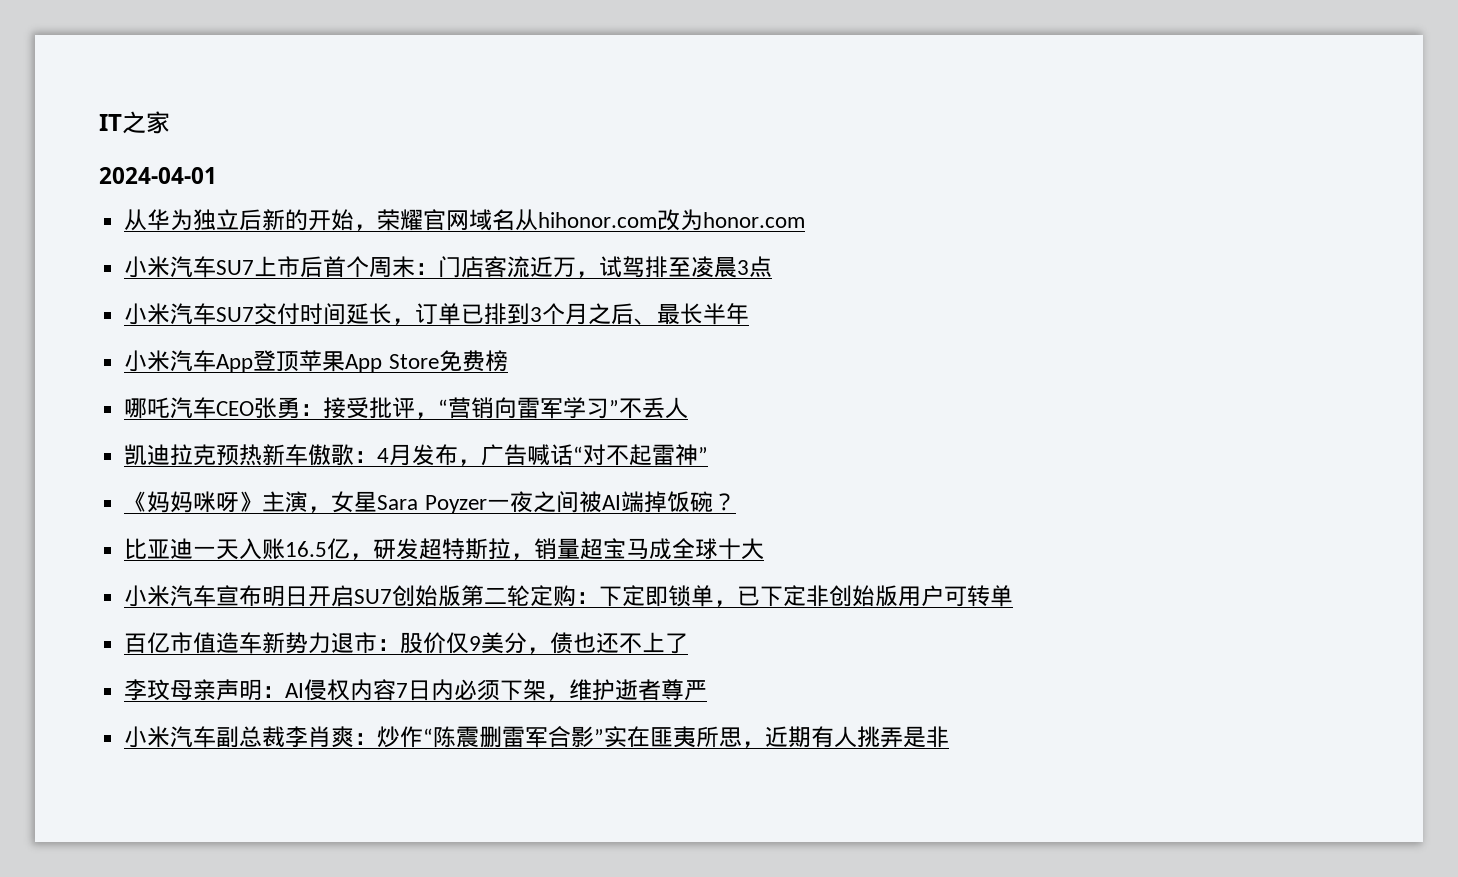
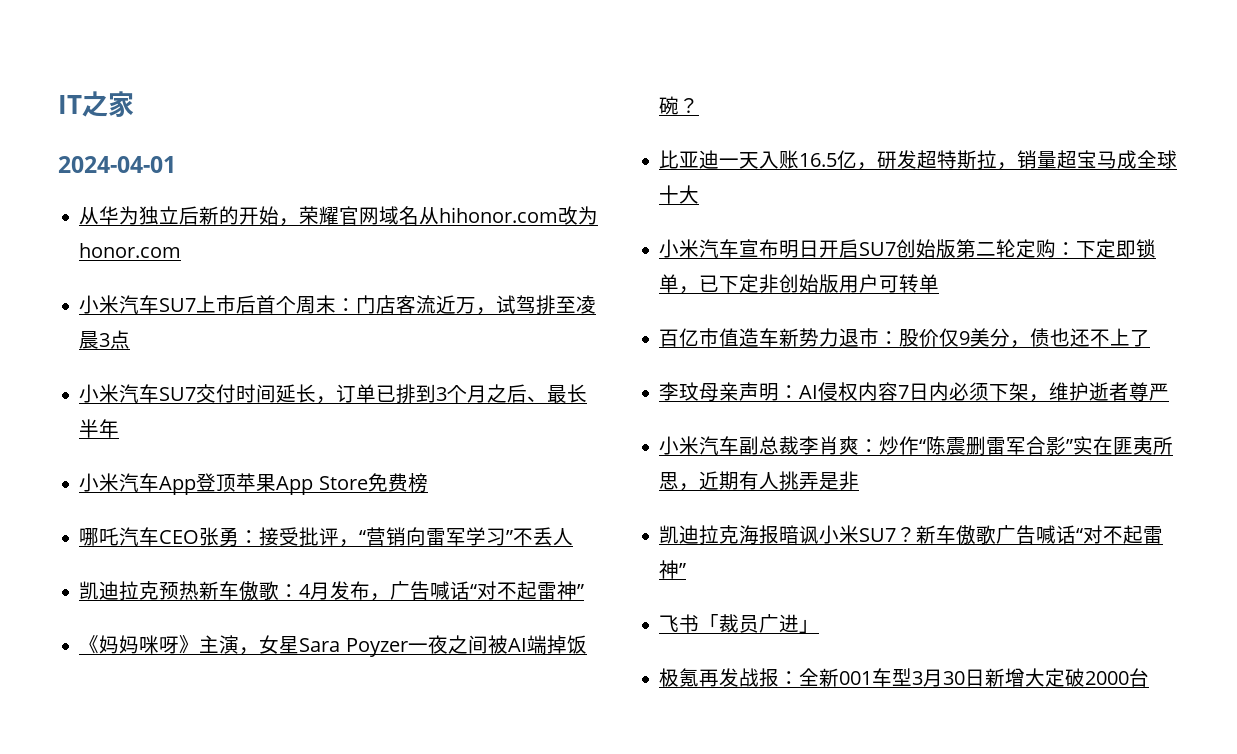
(950, 737) none -> [659,525,1164,545] [659,560,687,579] [659,614,820,633] [659,668,1150,687] // 凯迪拉克海报暗讽小米SU7？新车傲歌广告喊话“对不起雷神” // 飞书「裁员广进」 // 极氪再发战报：全新001车型3月30日新增大定破2000台

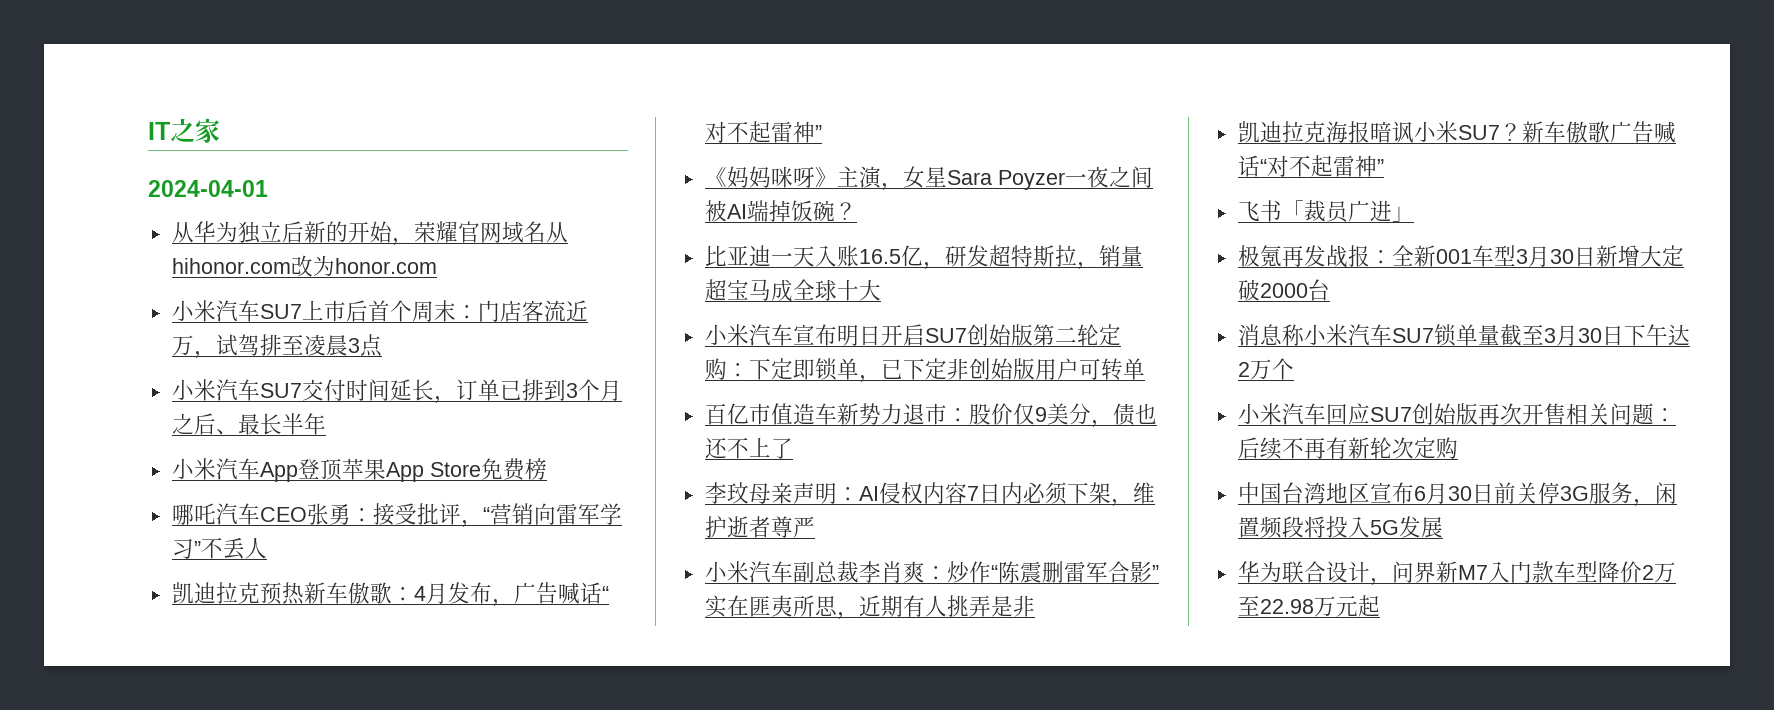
(1150, 677) none -> [1237,324,1690,347] [1237,358,1294,380] [1237,403,1676,425] [1237,437,1458,460] [1237,482,1677,507] [1237,516,1443,539] [1237,561,1676,586] [1237,595,1380,617] // 消息称小米汽车SU7锁单量截至3月30日下午达2万个 // 小米汽车回应SU7创始版再次开售相关问题：后续不再有新轮次定购 // 中国台湾地区宣布6月30日前关停3G服务，闲置频段将投入5G发展 // 华为联合设计，问界新M7入门款车型降价2万至22.98万元起

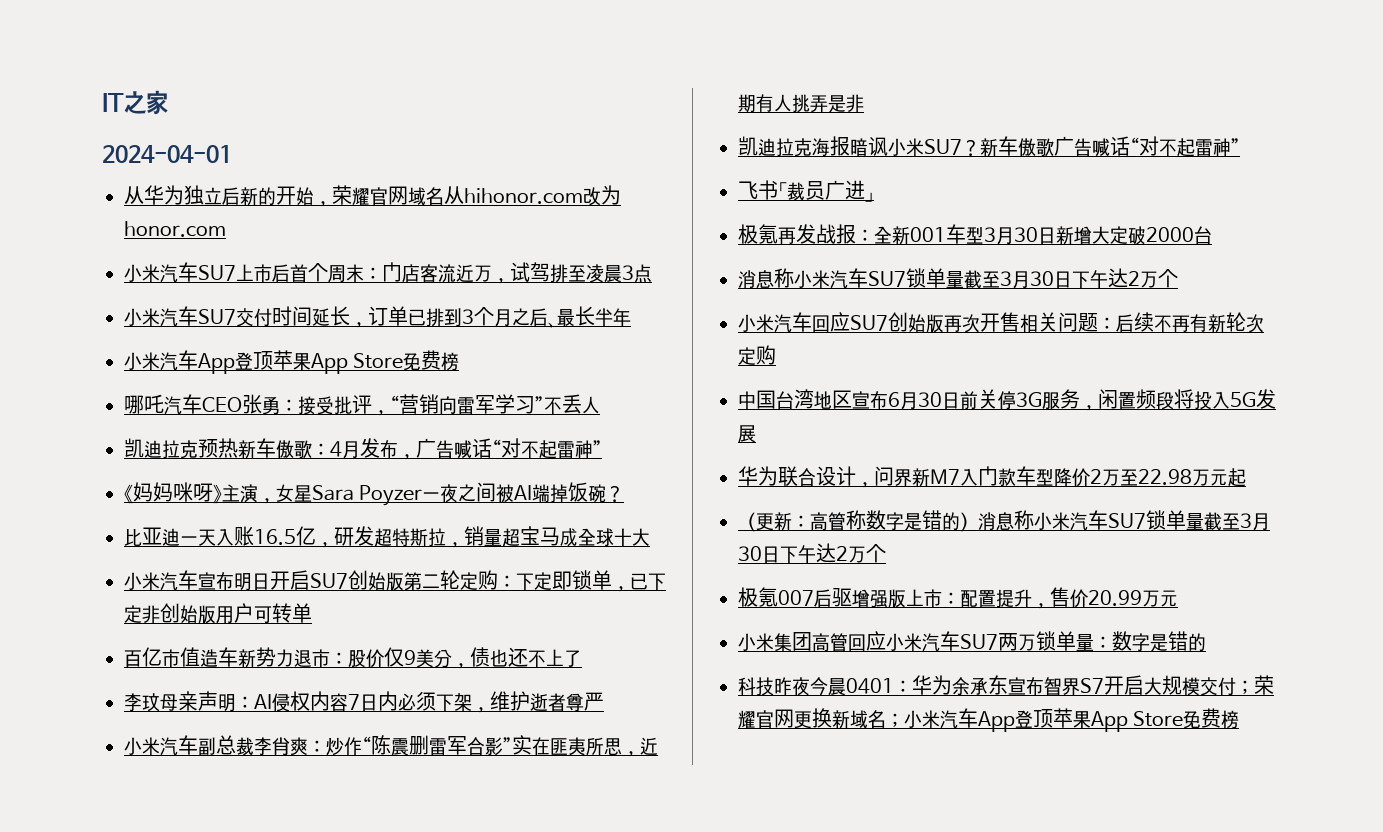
(1380, 606) none -> [738,510,1270,532] [738,543,886,564] [738,587,1178,609] [738,631,1206,652] [738,675,1274,696] [738,708,1240,732] // （更新：高管称数字是错的）消息称小米汽车SU7锁单量截至3月30日下午达2万个 // 极氪007后驱增强版上市：配置提升，售价20.99万元 // 小米集团高管回应小米汽车SU7两万锁单量：数字是错的 // 科技昨夜今晨0401：华为余承东宣布智界S7开启大规模交付；荣耀官网更换新域名；小米汽车App登顶苹果App Store免费榜

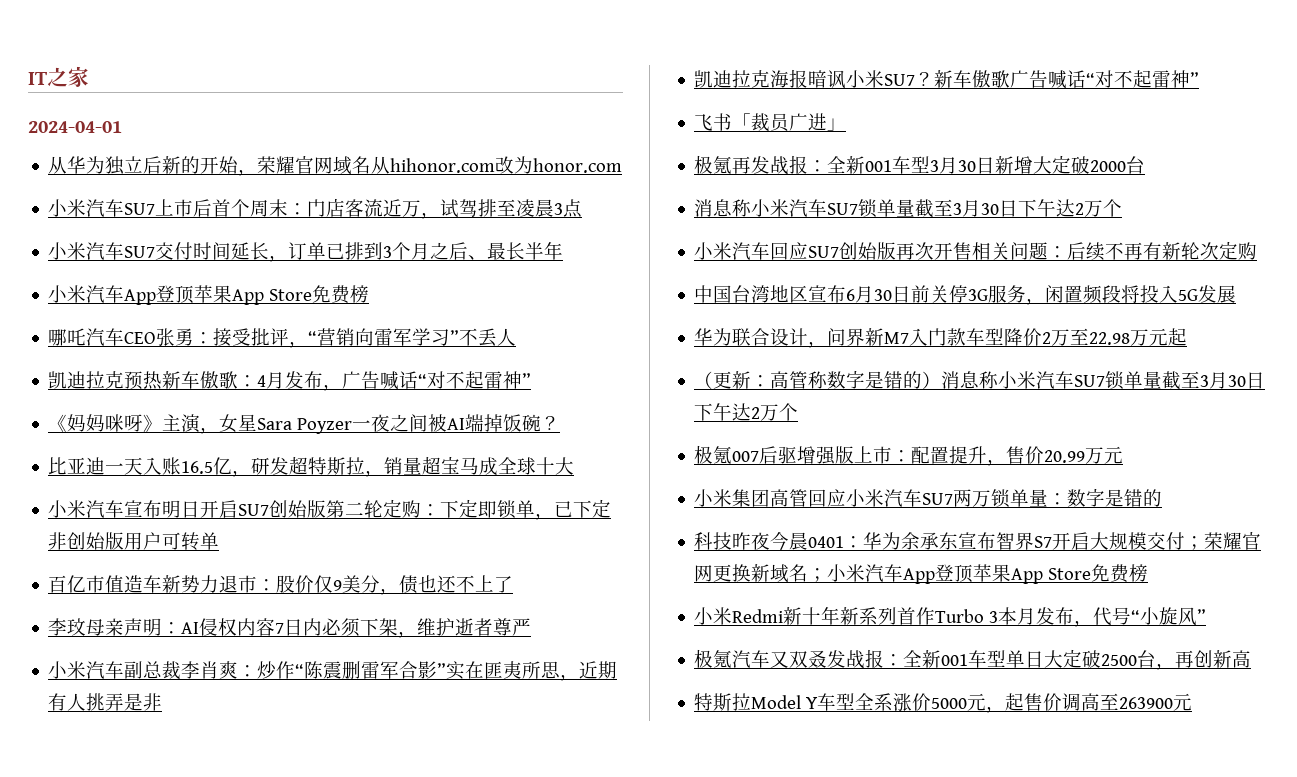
(1240, 719) none -> [694,606,1207,627] [694,649,1252,670] [694,693,1193,713] // 小米Redmi新十年新系列首作Turbo 3本月发布，代号“小旋风” // 极氪汽车又双叒发战报：全新001车型单日大定破2500台，再创新高 // 特斯拉Model Y车型全系涨价5000元，起售价调高至263900元

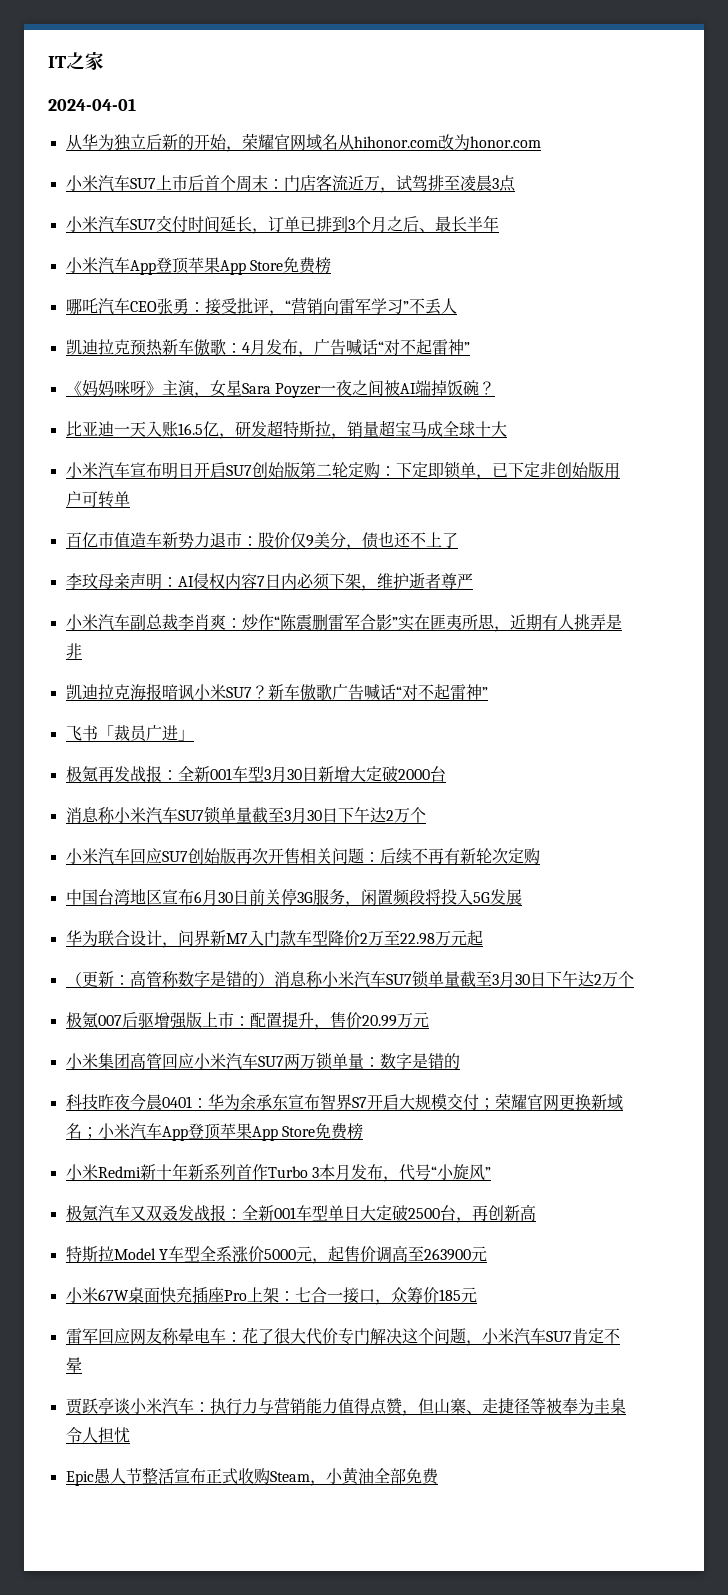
(1193, 702) none -> [65,1286,477,1305] [65,1327,620,1346] [65,1357,82,1373] [65,1397,626,1416] [65,1427,130,1443] [65,1467,439,1486] // 小米67W桌面快充插座Pro上架：七合一接口，众筹价185元 // 雷军回应网友称晕电车：花了很大代价专门解决这个问题，小米汽车SU7肯定不晕 // 贾跃亭谈小米汽车：执行力与营销能力值得点赞，但山寨、走捷径等被奉为圭臬令人担忧 // Epic愚人节整活宣布正式收购Steam，小黄油全部免费

